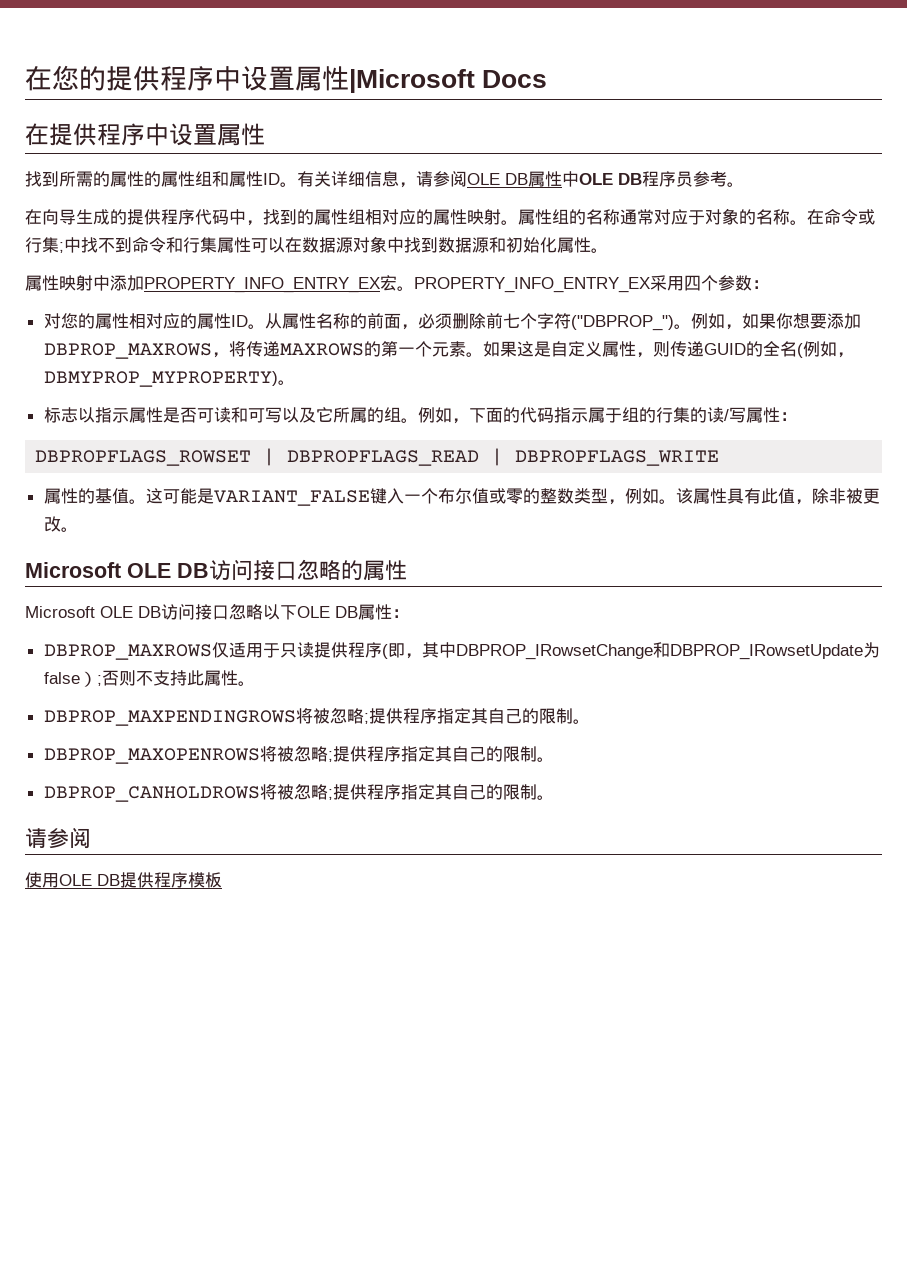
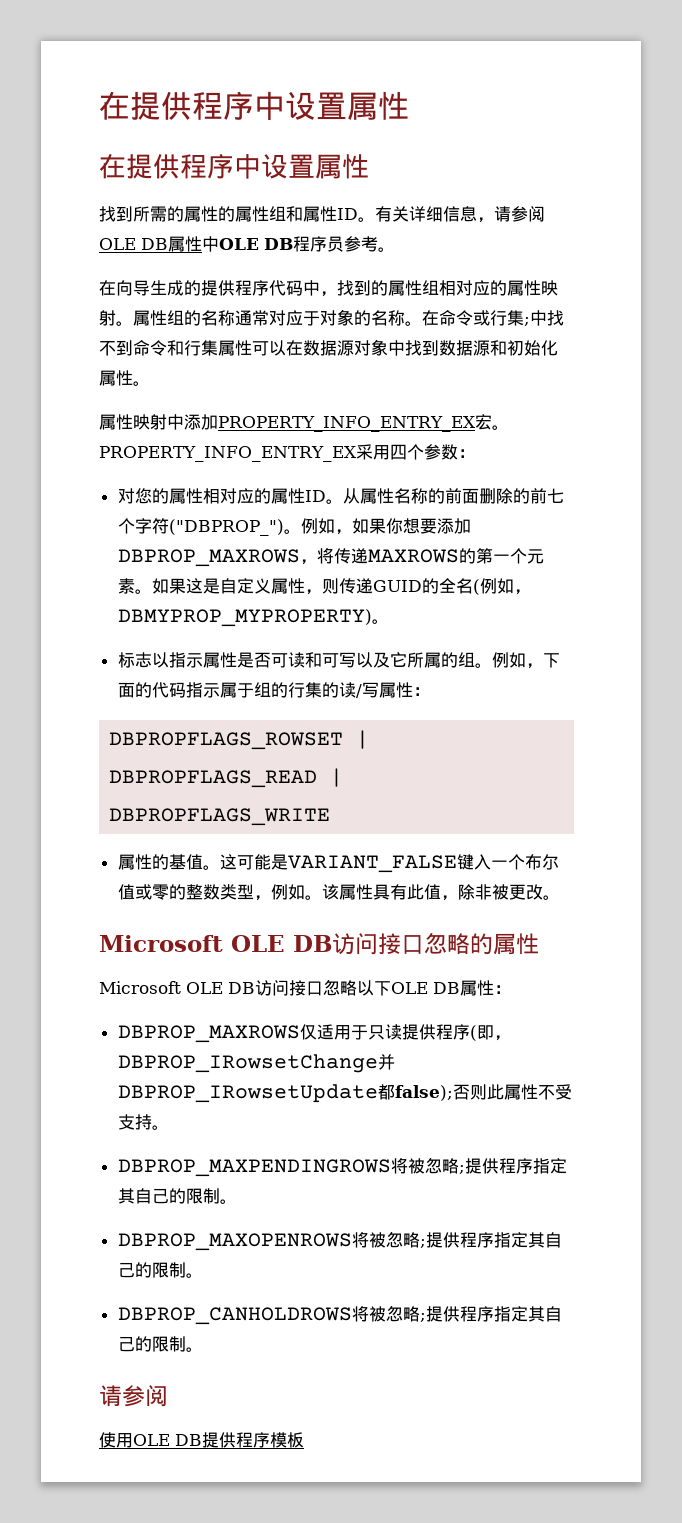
[25,65,548,93] 在您的提供程序中设置属性|Microsoft Docs -> [99,91,409,121] 在提供程序中设置属性
[400,313,486,330] ，必须删除 -> [478,488,530,504] 删除的
[421,642,880,660] [43,670,238,687] 其中DBPROP_IRowsetChange和DBPROP_IRowsetUpdate为false）;否则不支持此属性 -> [117,1054,395,1073] [117,1084,572,1103] [117,1114,152,1130] DBPROP_IRowsetChange并DBPROP_IRowsetUpdate都false);否则此属性不受支持

